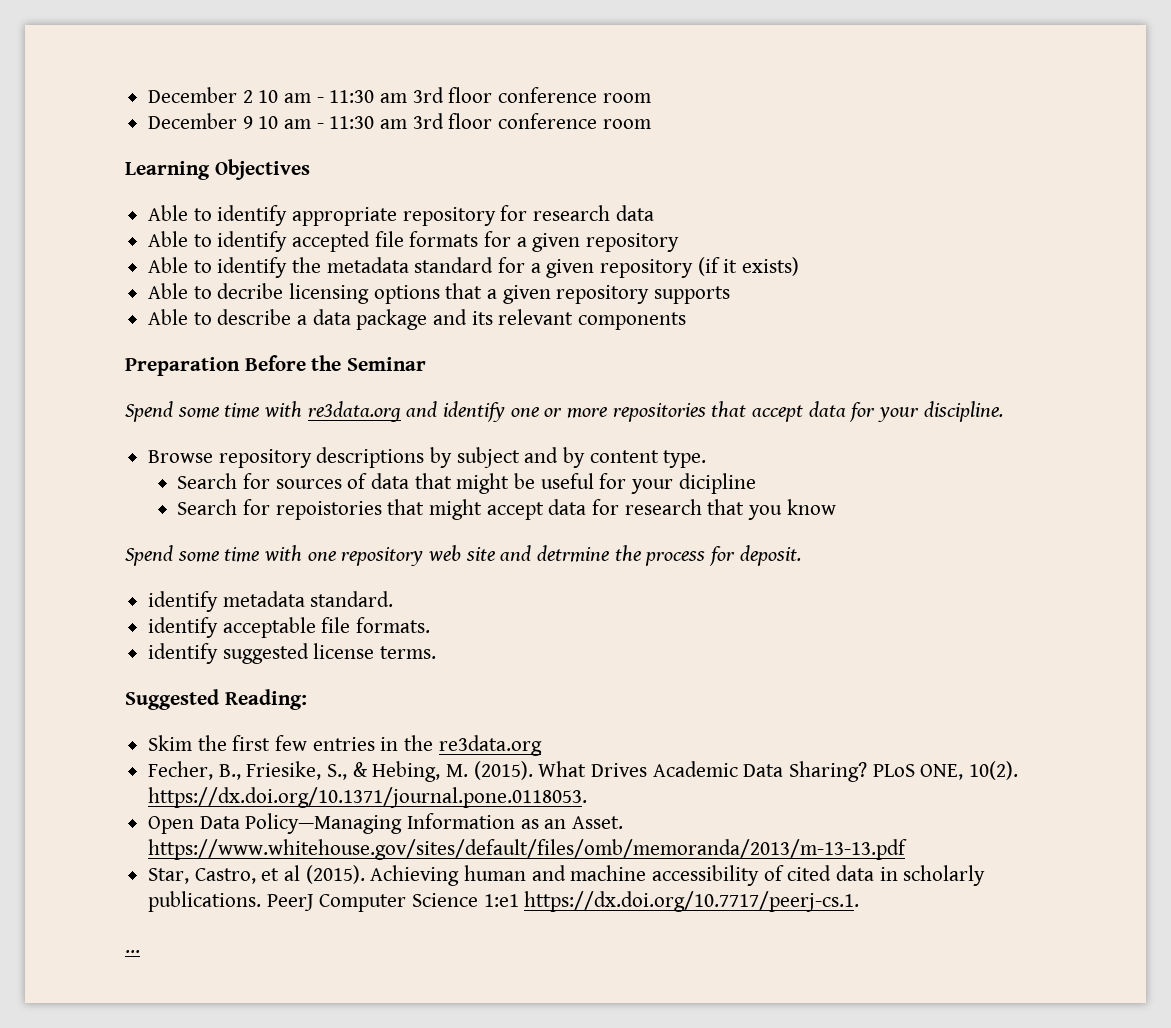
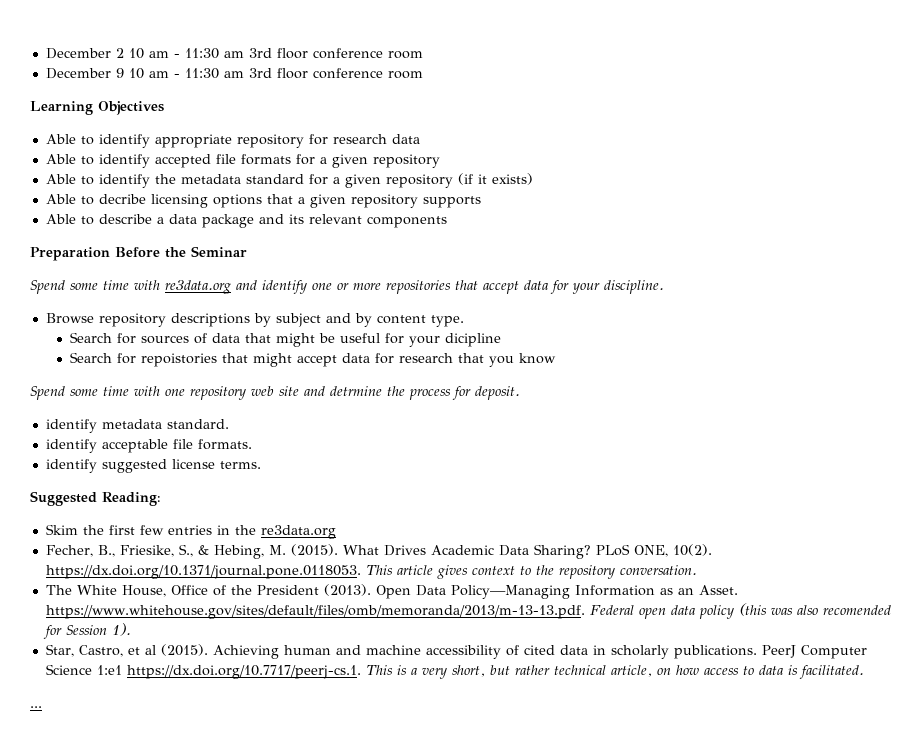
(588, 797) // -> [365,565,697,579] [45,584,371,597] This article gives context to the repository conversation. // The White House, Office of the President (2013).
[148,839,908,860] https://www.whitehouse.gov/sites/default/files/omb/memoranda/2013/m-13-13.pdf -> [45,603,891,619] [42,623,131,639] https://www.whitehouse.gov/sites/default/files/omb/memoranda/2013/m-13-13.pdf. Federal open data policy (this was also recomended for Session 1).
(860, 901) none -> [365,665,864,679] This is a very short, but rather technical article, on how access to data is facilitated.

